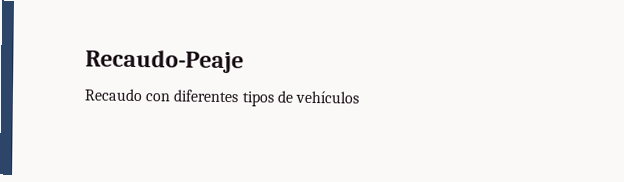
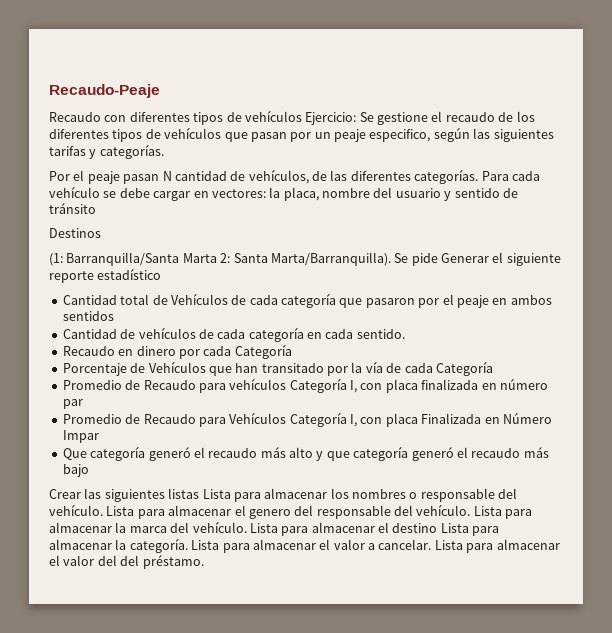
(359, 97) none -> [305,111,535,125] [49,127,554,142] [49,144,164,159] [49,169,540,184] [49,186,518,201] [49,203,96,214] [49,228,101,238] [49,252,561,266] [49,268,162,283] [62,293,552,308] [62,311,114,321] [62,327,405,342] [62,344,292,359] [62,361,493,376] [62,378,548,393] [62,399,83,409] [62,412,552,427] [62,430,99,443] [62,446,549,461] [62,464,89,477] [49,488,518,502] [49,504,533,519] [49,521,500,536] [49,538,560,553] [49,555,204,569] Ejercicio: Se gestione el recaudo de los diferentes tipos de vehículos que pasan por un peaje especifico, según las siguientes tarifas y categorías. // Por el peaje pasan N cantidad de vehículos, de las diferentes categorías. Para cada vehículo se debe cargar en vectores: la placa, nombre del usuario y sentido de tránsito // Destinos // (1: Barranquilla/Santa Marta 2: Santa Marta/Barranquilla). Se pide Generar el siguiente reporte estadístico // Cantidad total de Vehículos de cada categoría que pasaron por el peaje en ambos sentidos // Cantidad de vehículos de cada categoría en cada sentido. // Recaudo en dinero por cada Categoría // Porcentaje de Vehículos que han transitado por la vía de cada Categoría // Promedio de Recaudo para vehículos Categoría I, con placa finalizada en número par // Promedio de Recaudo para Vehículos Categoría I, con placa Finalizada en Número Impar // Que categoría generó el recaudo más alto y que categoría generó el recaudo más bajo // Crear las siguientes listas Lista para almacenar los nombres o responsable del vehículo. Lista para almacenar el genero del responsable del vehículo. Lista para almacenar la marca del vehículo. Lista para almacenar el destino Lista para almacenar la categoría. Lista para almacenar el valor a cancelar. Lista para almacenar el valor del del préstamo.

